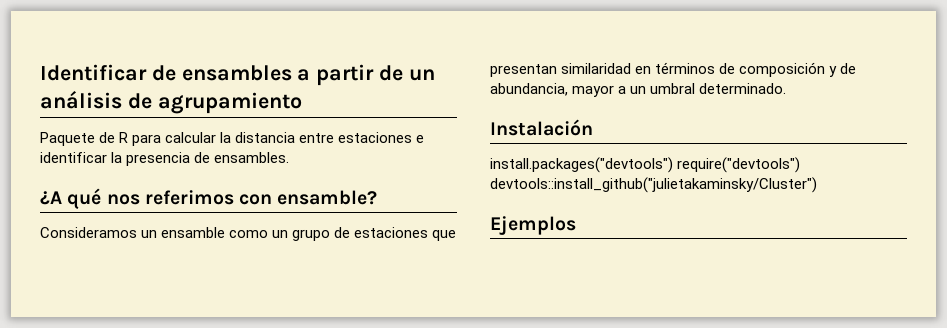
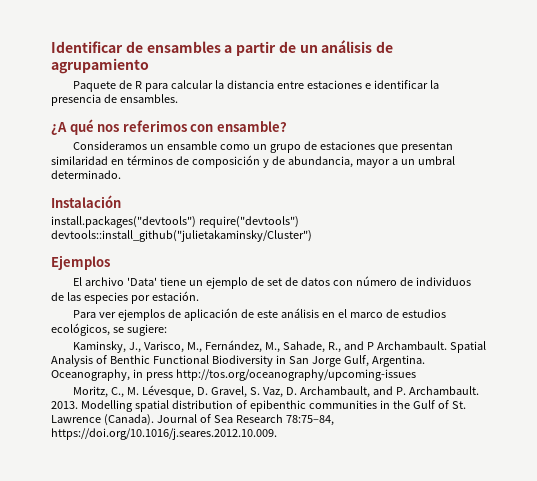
(576, 225) none -> [73,276,471,289] [51,291,199,304] [73,308,446,321] [51,323,167,336] [73,340,486,353] [51,355,425,367] [51,369,416,381] [73,385,479,398] [51,400,466,412] [51,414,334,426] [51,428,277,440] // El archivo 'Data' tiene un ejemplo de set de datos con número de individuos de las especies por estación. // Para ver ejemplos de aplicación de este análisis en el marco de estudios ecológicos, se sugiere: // Kaminsky, J., Varisco, M., Fernández, M., Sahade, R., and P Archambault. Spatial Analysis of Benthic Functional Biodiversity in San Jorge Gulf, Argentina. Oceanography, in press http://tos.org/oceanography/upcoming-issues // Moritz, C., M. Lévesque, D. Gravel, S. Vaz, D. Archambault, and P. Archambault. 2013. Modelling spatial distribution of epibenthic communities in the Gulf of St. Lawrence (Canada). Journal of Sea Research 78:75–84, https://doi.org/10.1016/j.seares.2012.10.009.

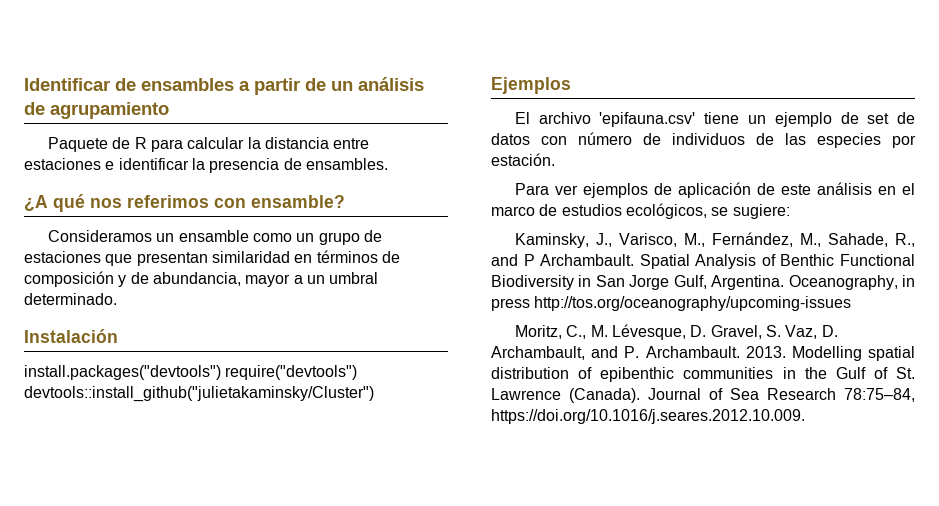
[126,277,157,286] 'Data' -> [599,112,696,127] 'epifauna.csv'

